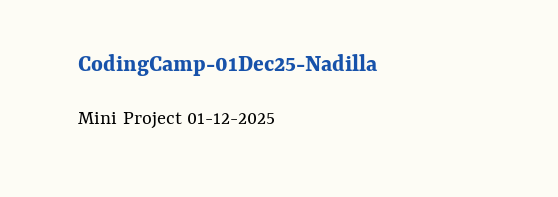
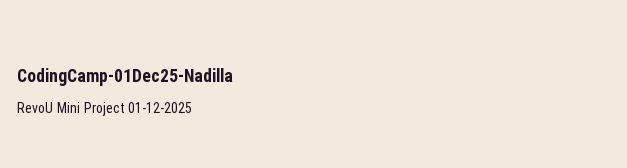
(378, 65) none -> [17,102,53,113] RevoU

